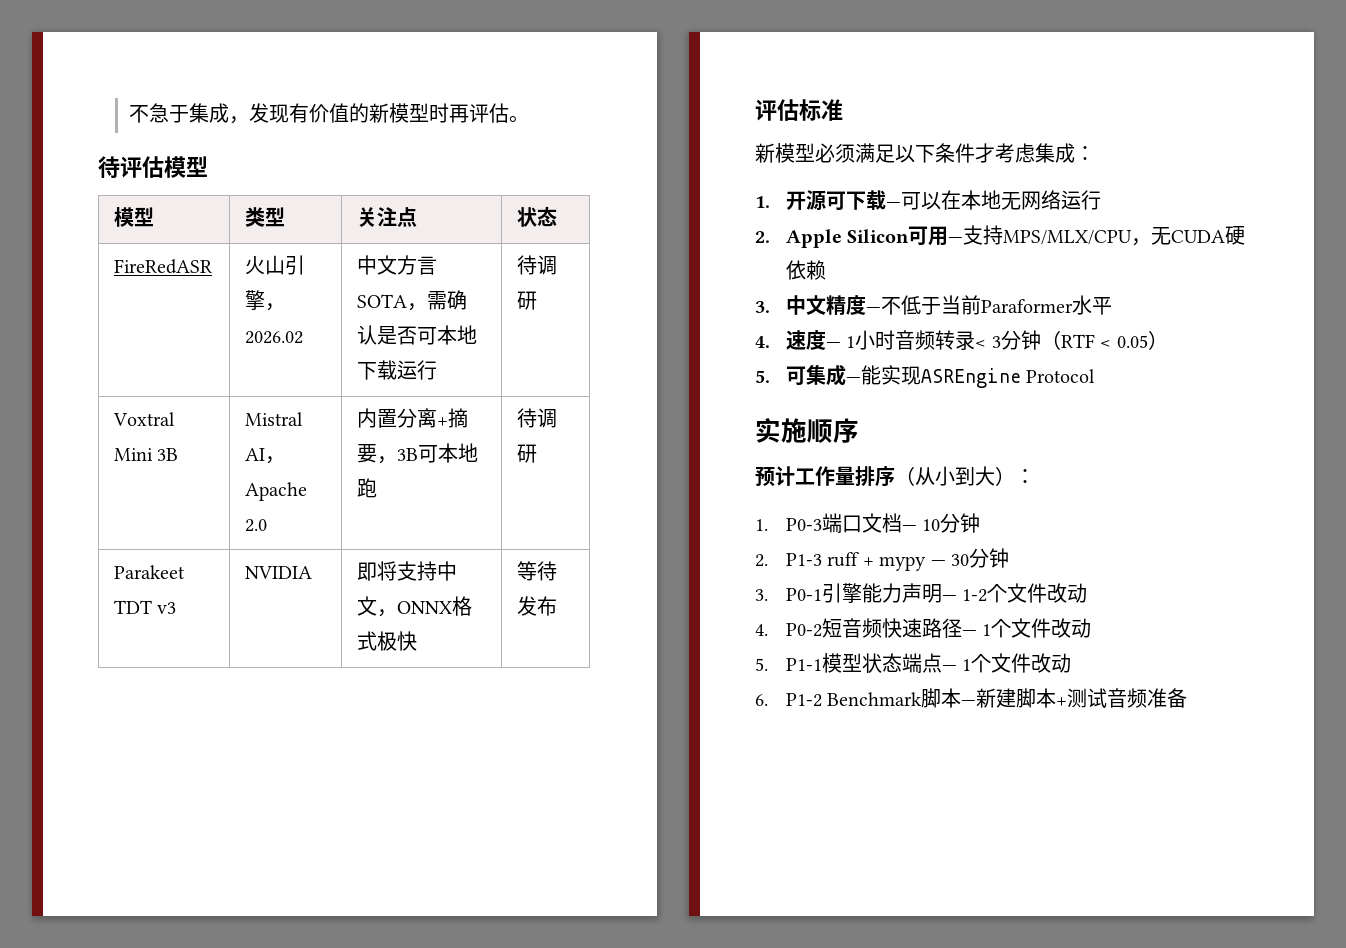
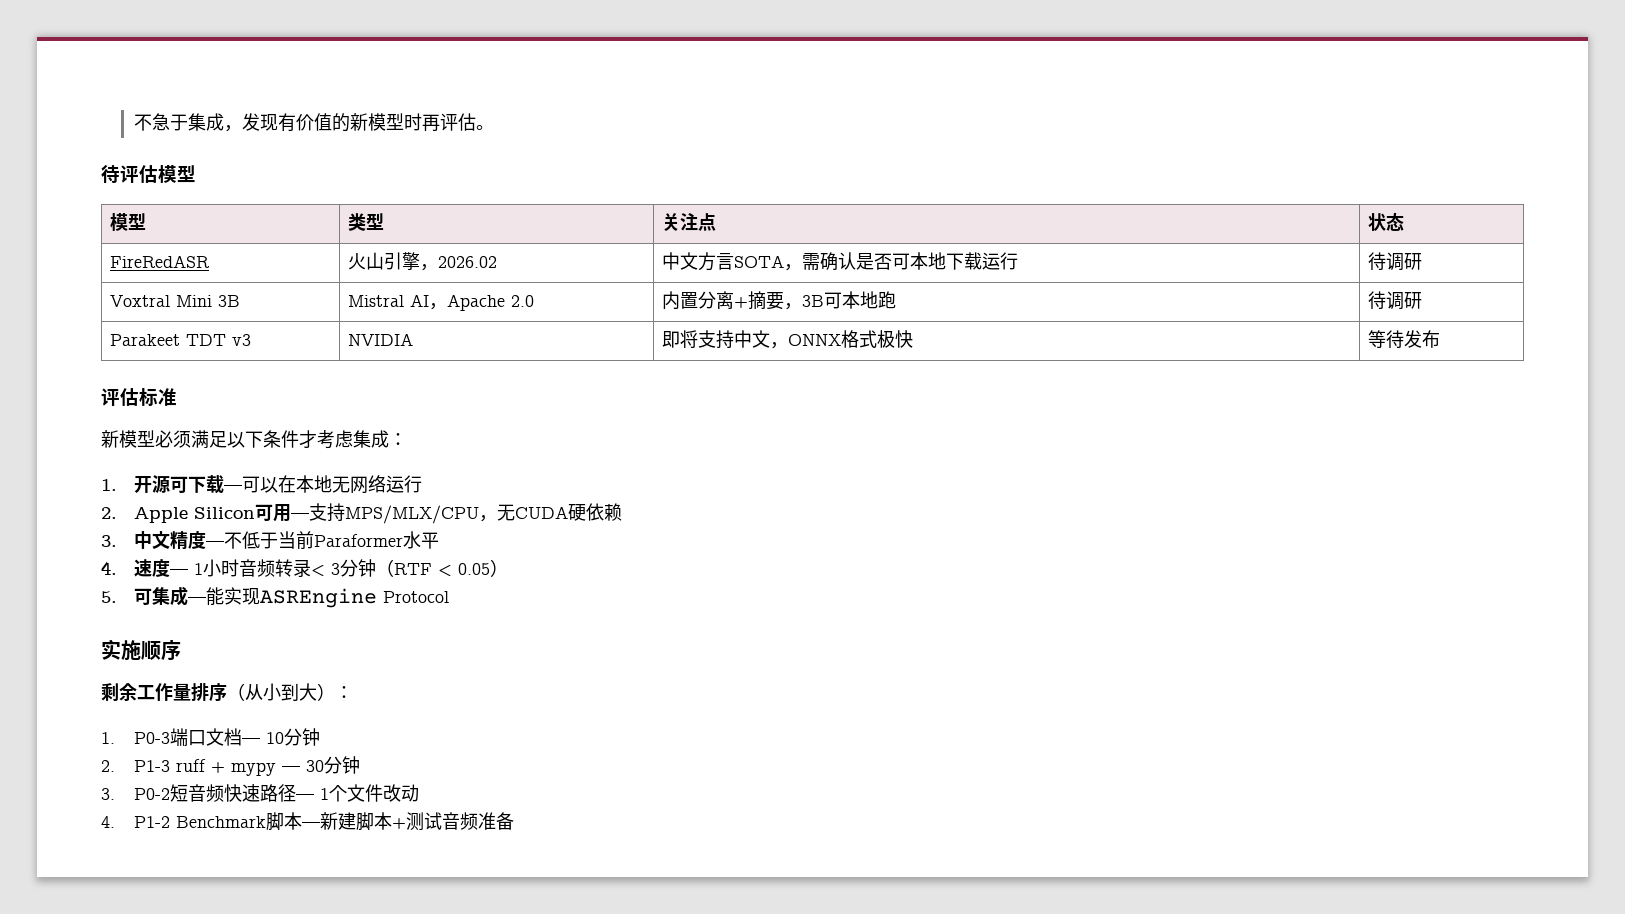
[755,466,795,487] 预计 -> [101,683,137,701] 剩余
[786,583,1088,603] [755,624,768,636] P0-1引擎能力声明— 1-2个文件改动 // 4. -> (115, 794) none
[755,653,1072,673] [755,694,768,706] 5. P1-1模型状态端点— 1个文件改动 // 6. -> [101,816,115,828] 4.

